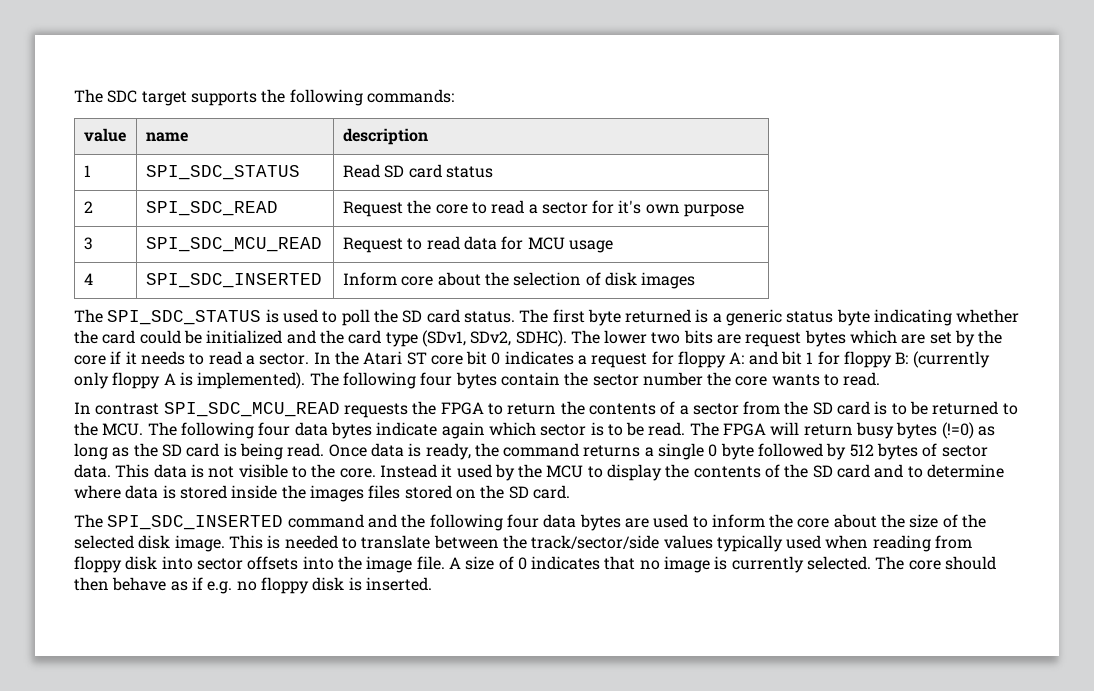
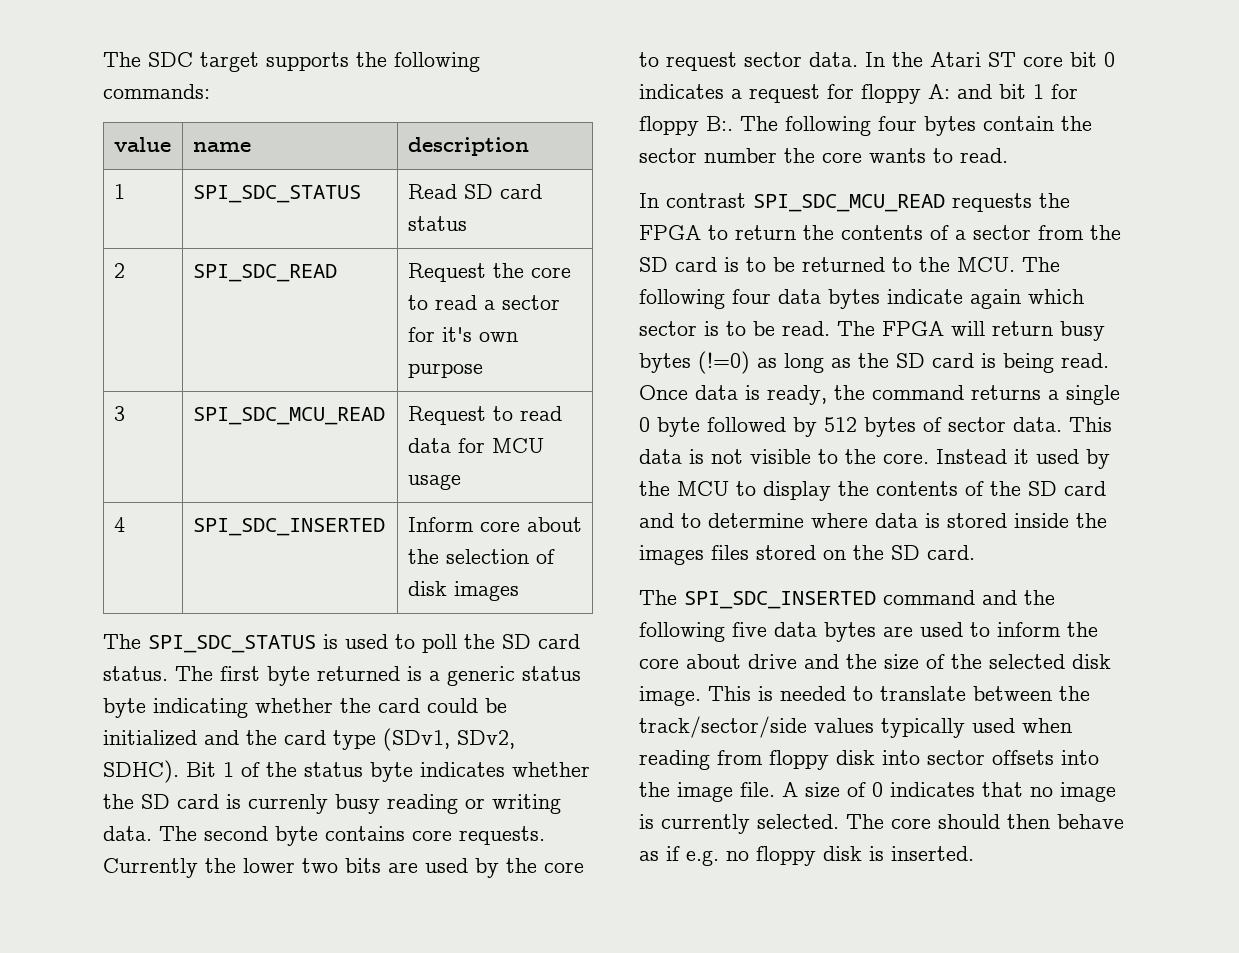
[570,330,1003,347] [74,351,310,365] The lower two bits are request bytes which are set by the core if it needs to read a sector. -> [186,762,590,782] [103,794,561,814] [103,826,545,846] [103,858,584,878] [639,52,858,71] Bit 1 of the status byte indicates whether the SD card is currenly busy reading or writing data. The second byte contains core requests. Currently the lower two bits are used by the core to request sector data.
[895,351,990,368] [74,372,306,389] B: (currently only floppy A is implemented). -> [706,116,733,131] B:.
[506,514,539,528] four -> [732,622,767,637] five
(877, 521) none -> [748,654,839,669] drive and

